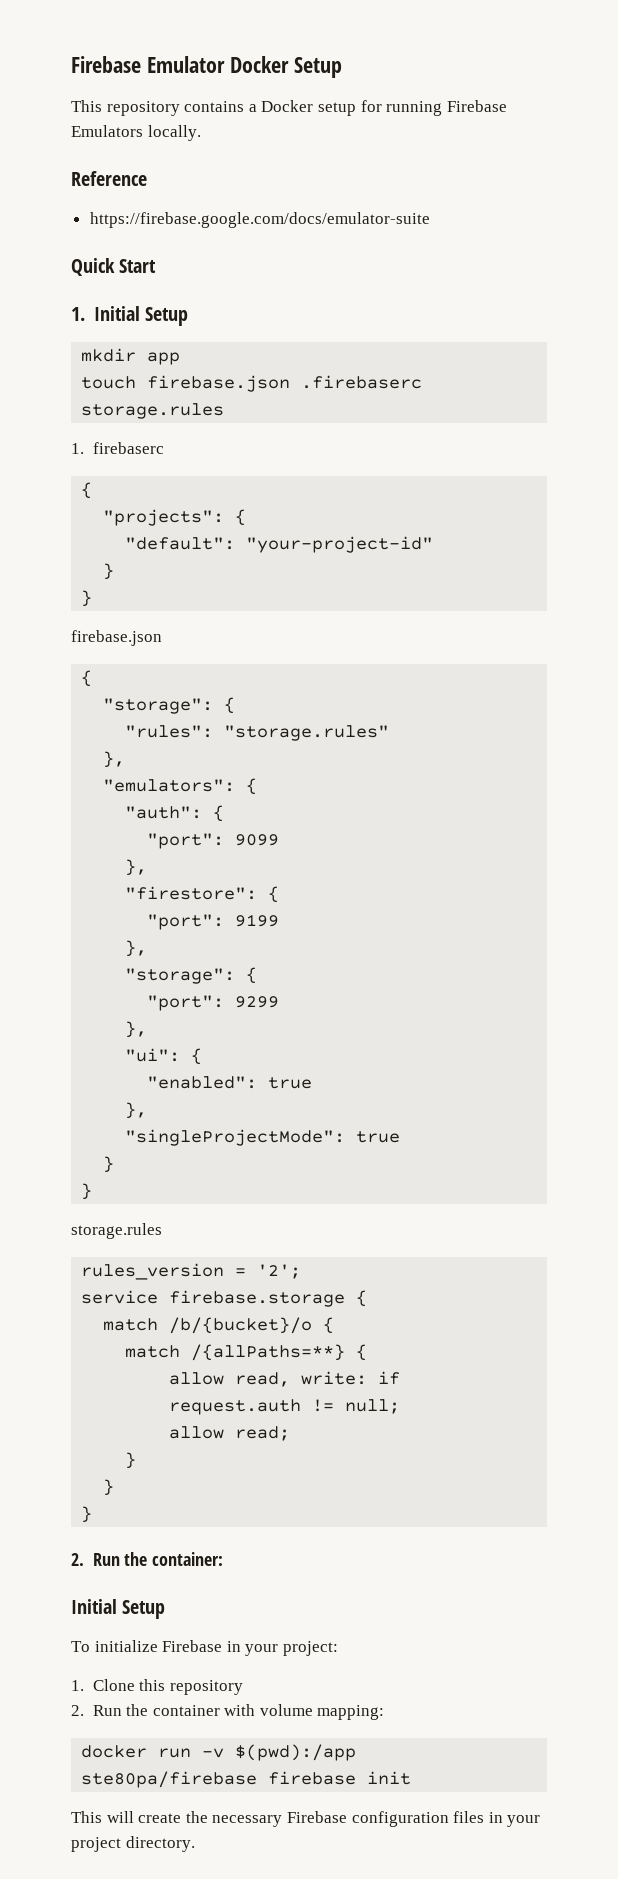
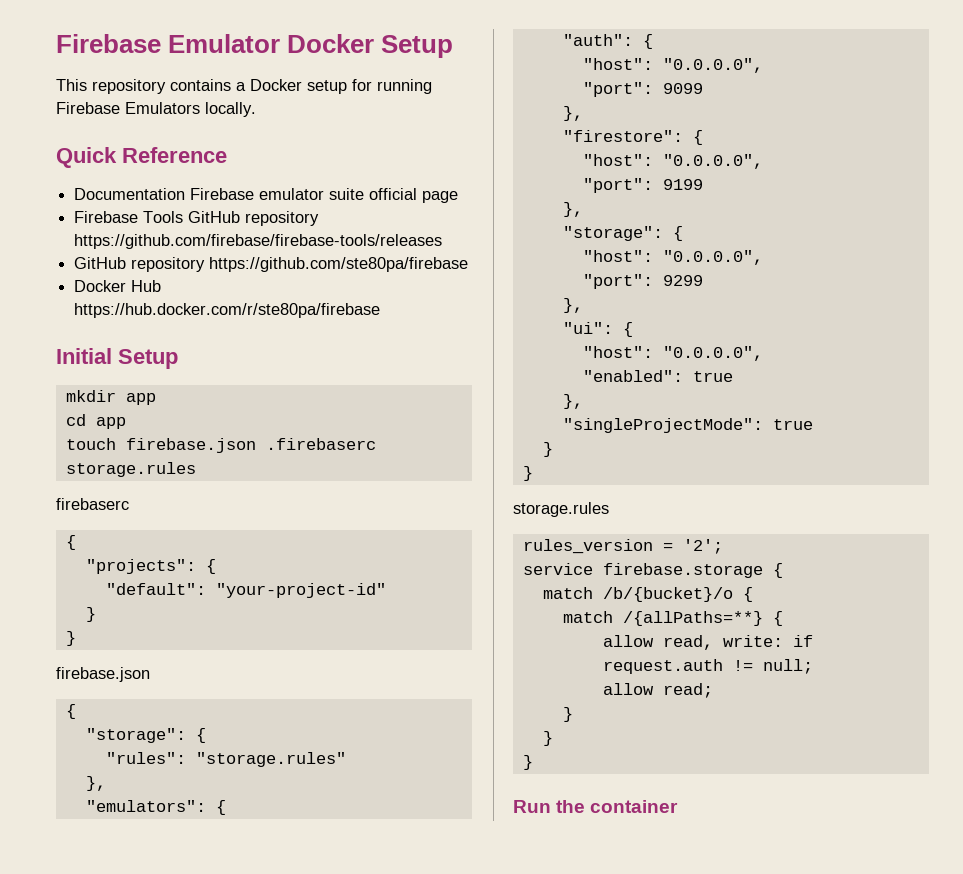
(201, 133) none -> [56,147,117,168] Quick
[89,212,430,228] [71,258,157,276] [71,307,85,321] https://firebase.google.com/docs/emulator-suite // Quick Start // 1. -> [74,188,459,203] [74,211,320,226] [74,234,443,249] [74,257,469,272] [74,280,162,292] [74,303,381,318] Documentation Firebase emulator suite official page // Firebase Tools GitHub repository https://github.com/firebase/firebase-tools/releases // GitHub repository https://github.com/ste80pa/firebase // Docker Hub https://hub.docker.com/r/ste80pa/firebase //
(181, 358) none -> [65,414,126,429] // cd app
[71,443,84,454] 1. -> (196, 469) none
(225, 813) none -> [582,58,763,73] // "host": "0.0.0.0",
(280, 894) none -> [582,154,763,169] // "host": "0.0.0.0",
(258, 975) none -> [582,250,763,265] // "host": "0.0.0.0",
(203, 1056) none -> [582,346,763,361] // "host": "0.0.0.0",
[71,1552,223,1566] [71,1599,166,1619] [71,1640,338,1656] [71,1679,243,1695] [71,1704,385,1720] [81,1744,357,1761] [81,1771,412,1788] [71,1811,541,1827] [71,1836,195,1852] 2. Run the container: // Initial Setup // To initialize Firebase in your project: // 1. Clone this repository // 2. Run the container with volume mapping: // docker run -v $(pwd):/app ste80pa/firebase firebase init // This will create the necessary Firebase configuration files in your project directory. -> [513,800,679,813] Run the container

